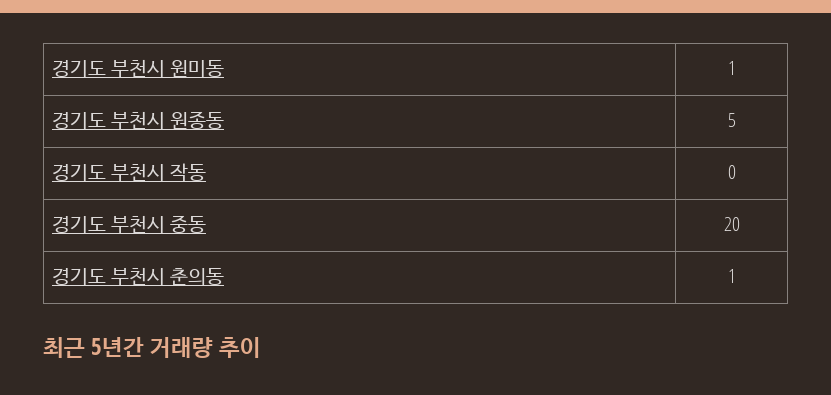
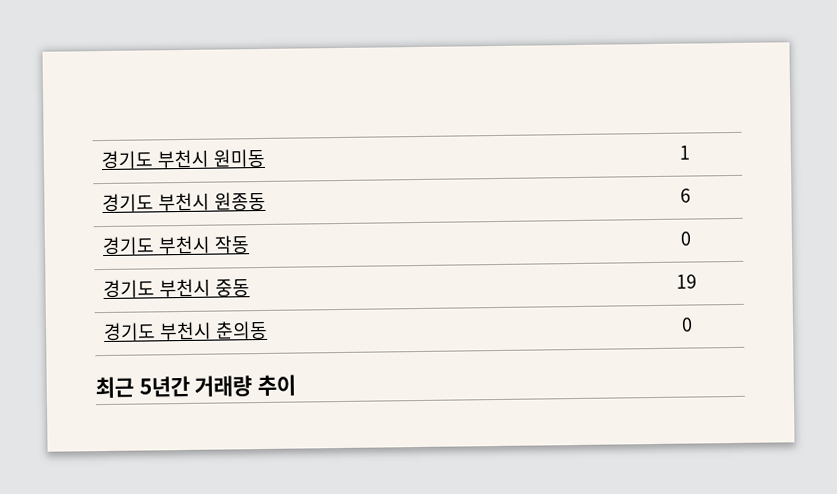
[727,113,736,127] 5 -> [680,188,691,203] 6
[723,217,740,231] 20 -> [676,274,697,289] 19
[727,269,736,283] 1 -> [681,317,693,332] 0

